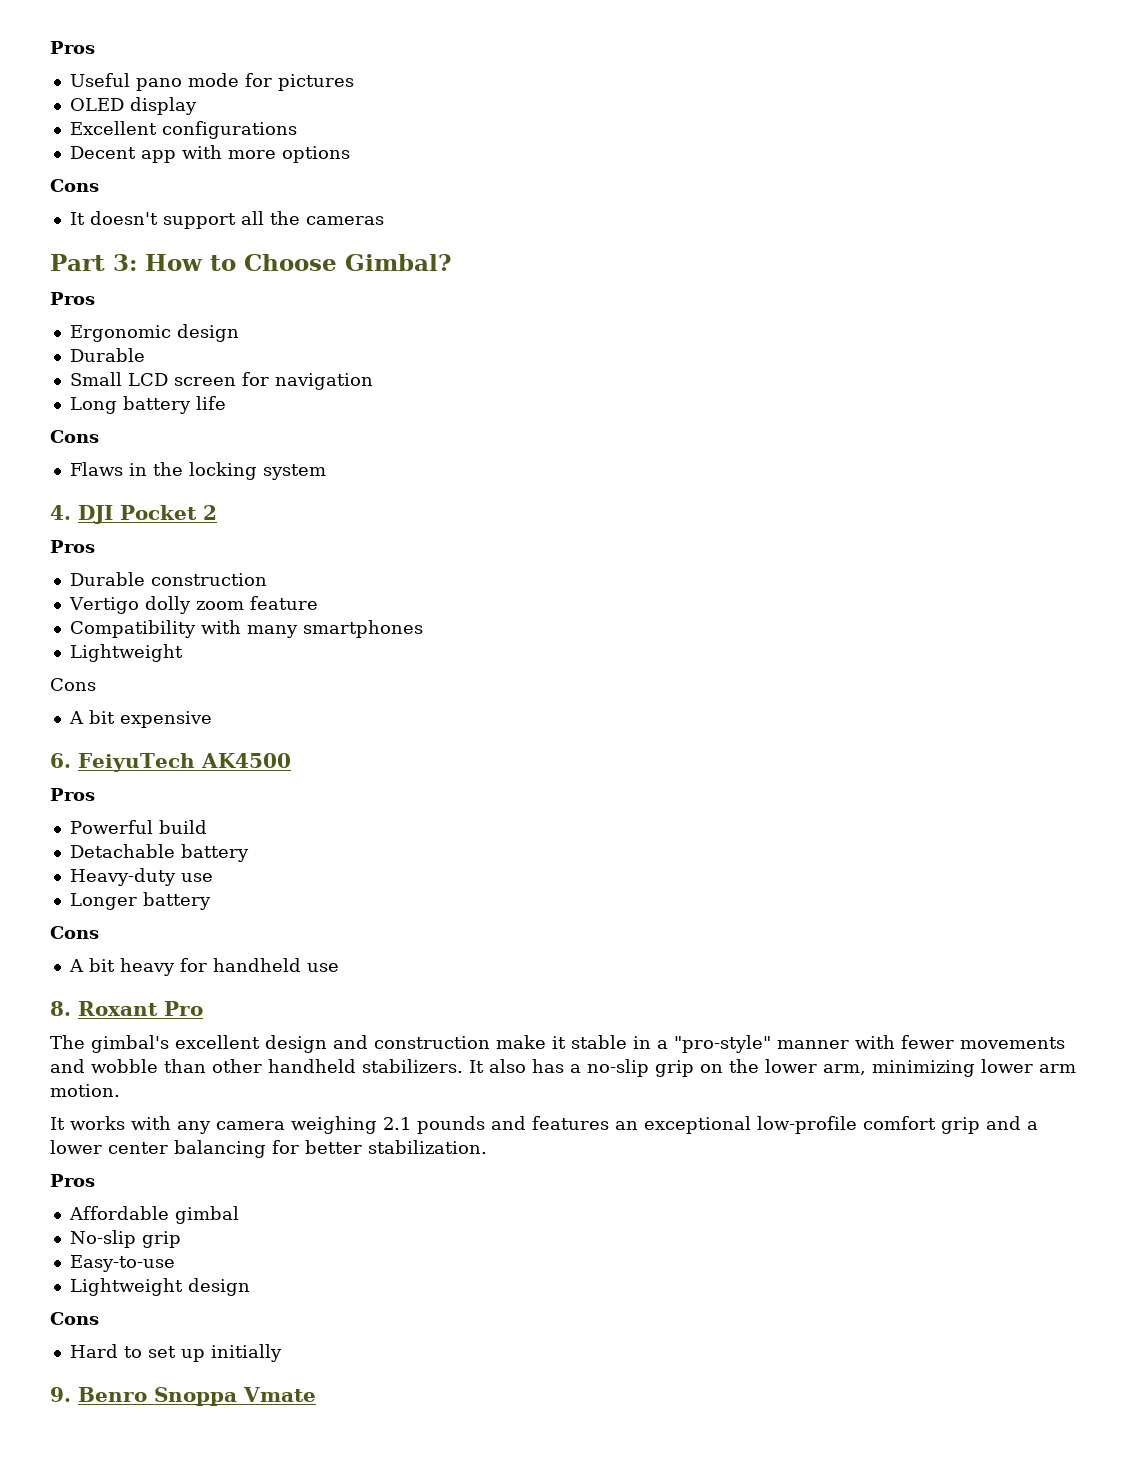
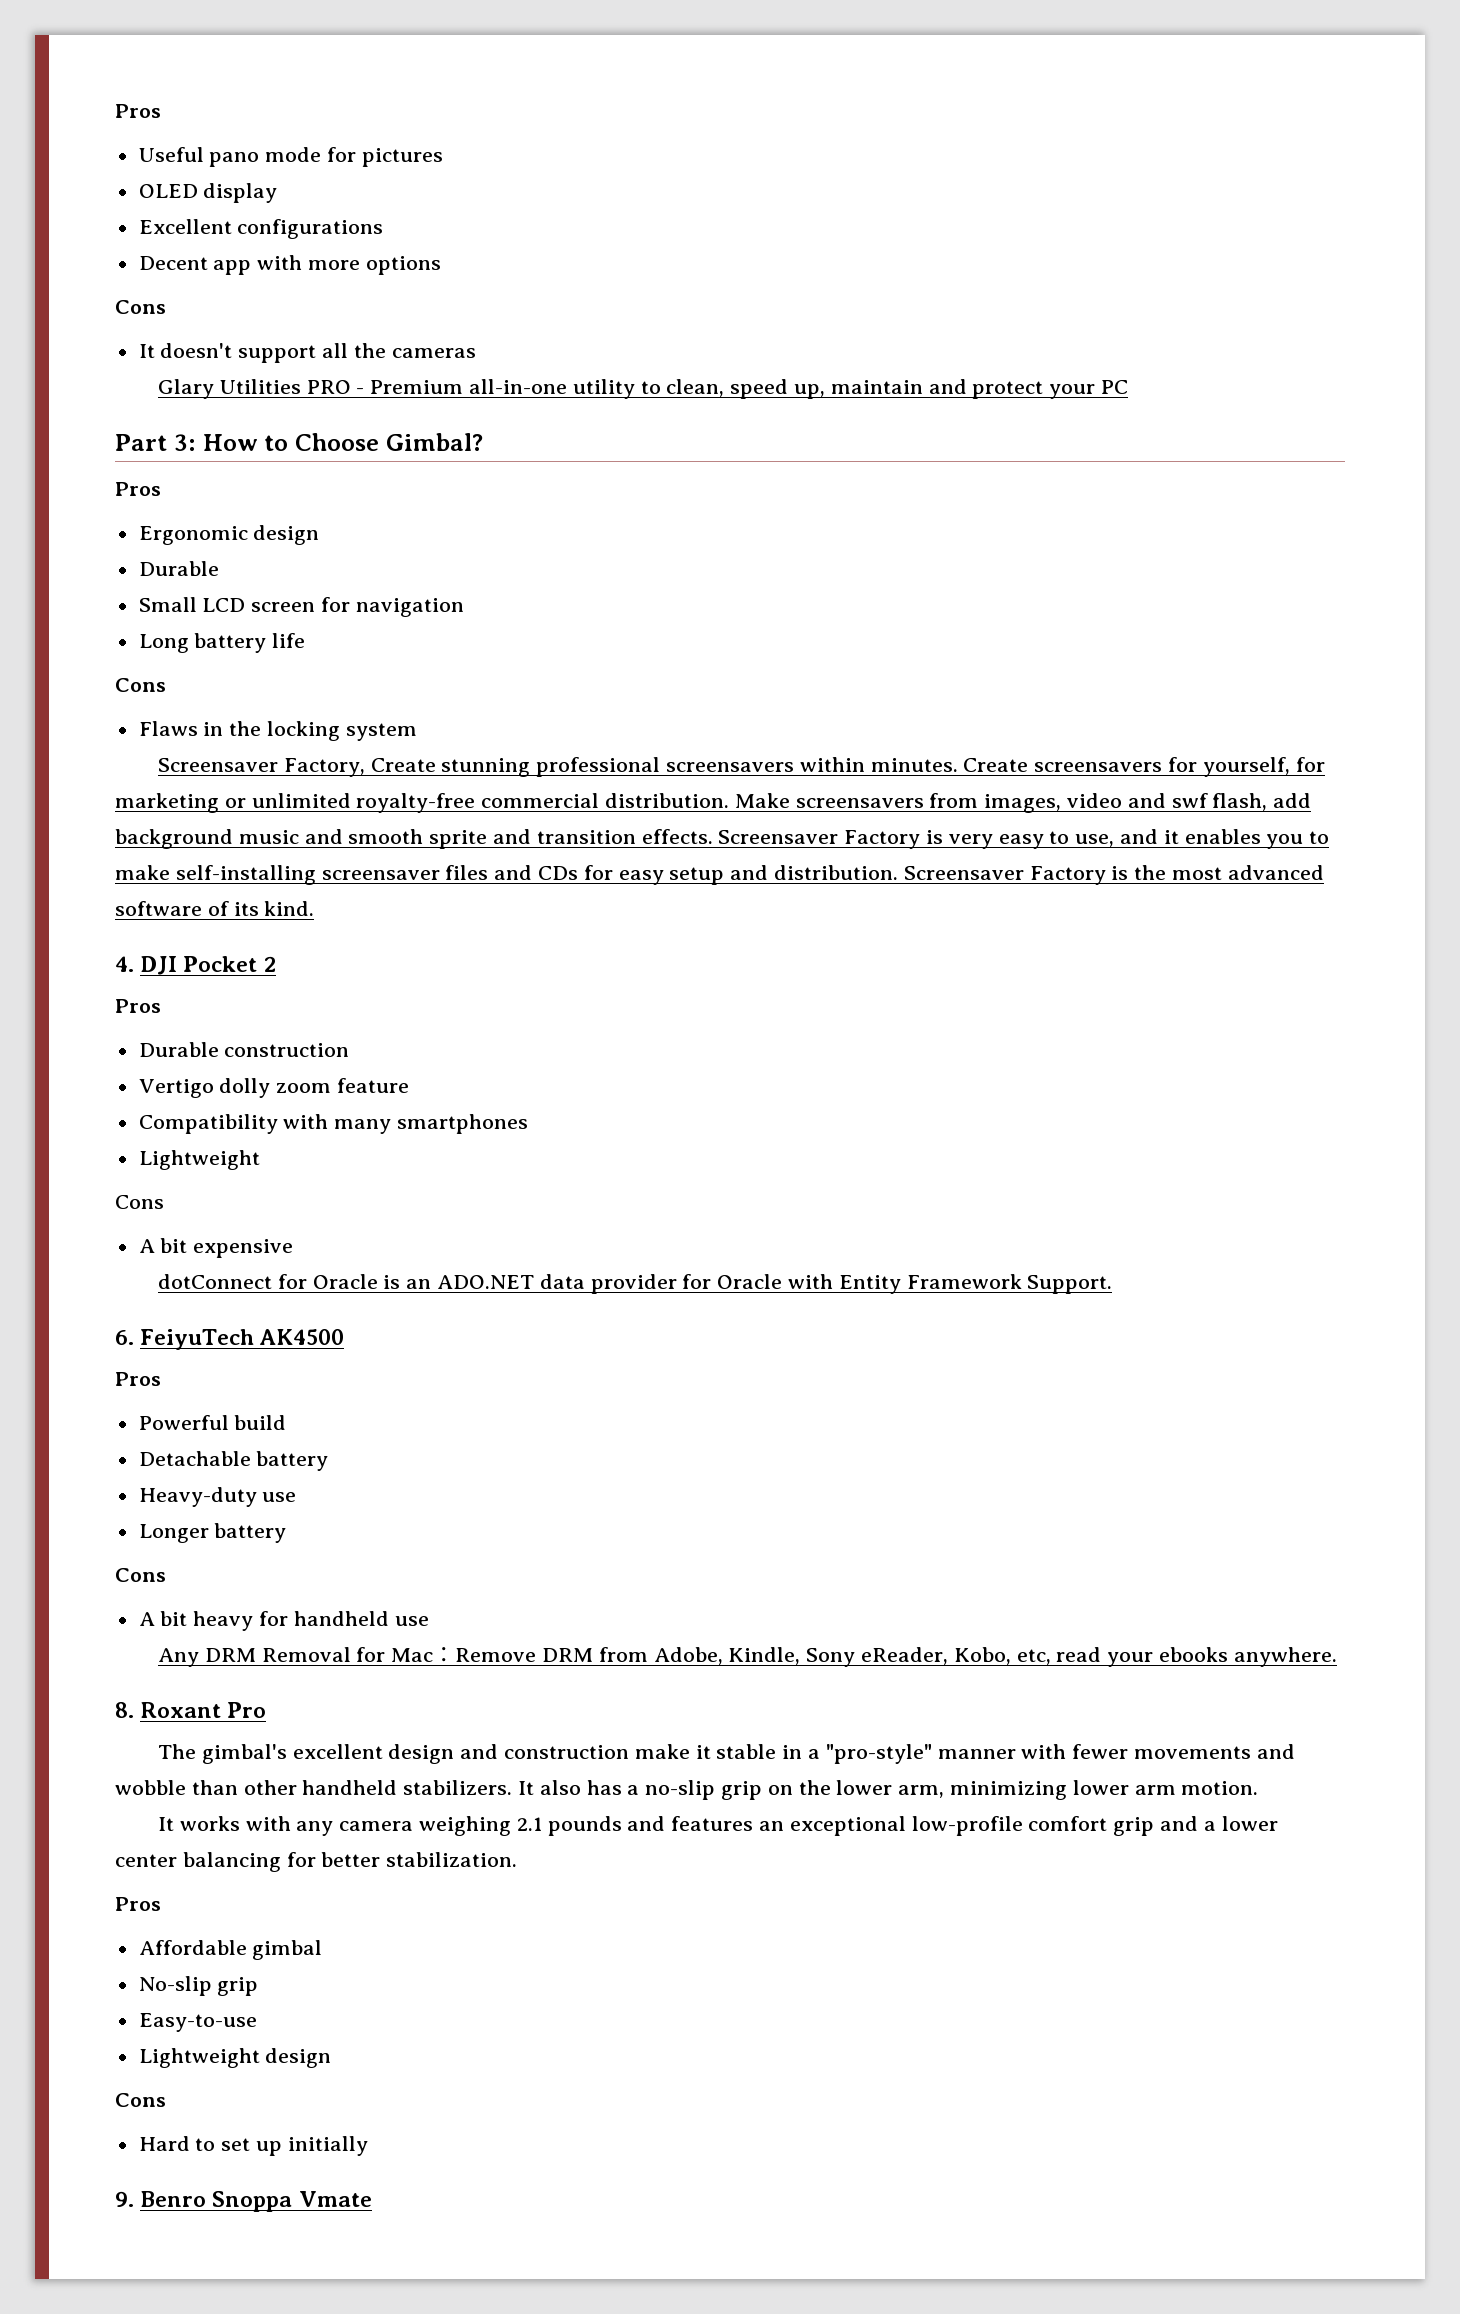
(384, 220) none -> [157,379,1129,399] // Glary Utilities PRO - Premium all-in-one utility to clean, speed up, maintain and protect your PC
(326, 472) none -> [157,757,1325,777] [115,793,1312,813] [115,829,1330,849] [115,865,1324,885] [115,901,315,916] // Screensaver Factory, Create stunning professional screensavers within minutes. Create screensavers for yourself, for marketing or unlimited royalty-free commercial distribution. Make screensavers from images, video and swf flash, add background music and smooth sprite and transition effects. Screensaver Factory is very easy to use, and it enables you to make self-installing screensaver files and CDs for easy setup and distribution. Screensaver Factory is the most advanced software of its kind.
(212, 719) none -> [157,1274,1113,1294] // dotConnect for Oracle is an ADO.NET data provider for Oracle with Entity Framework Support.
(339, 967) none -> [157,1647,1337,1667] // Any DRM Removal for Mac：Remove DRM from Adobe, Kindle, Sony eReader, Kobo, etc, read your ebooks anywhere.

